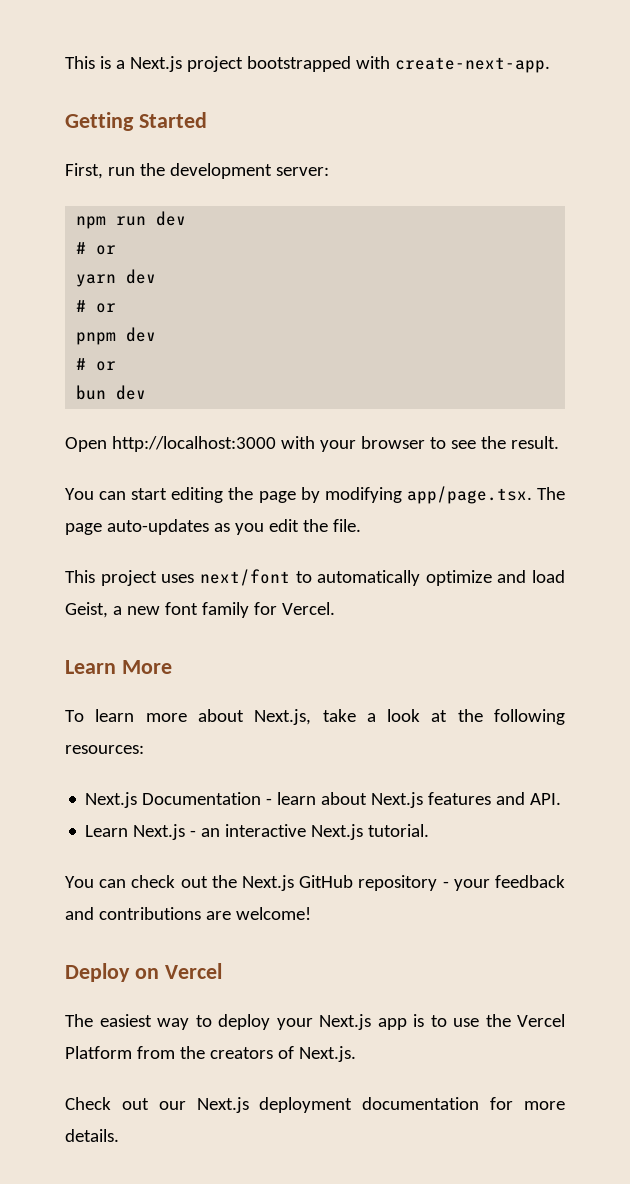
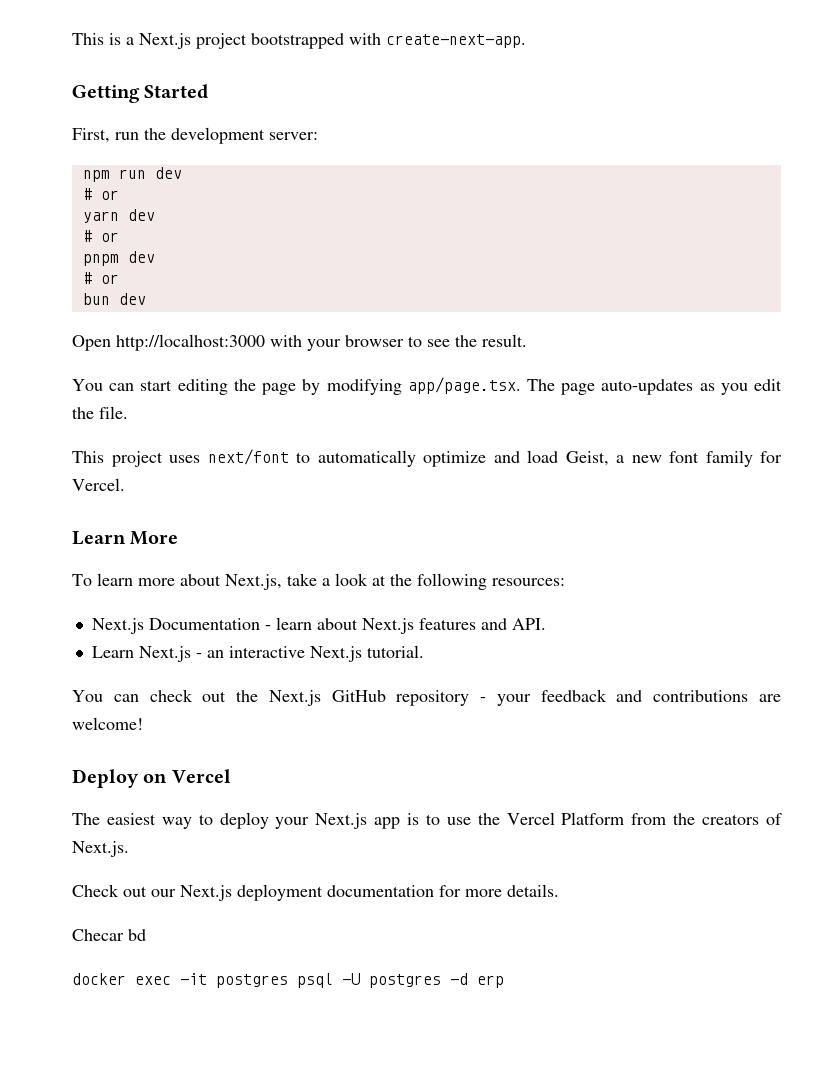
(119, 1135) none -> [72,929,146,941] [72,973,504,988] // Checar bd // docker exec -it postgres psql -U postgres -d erp

